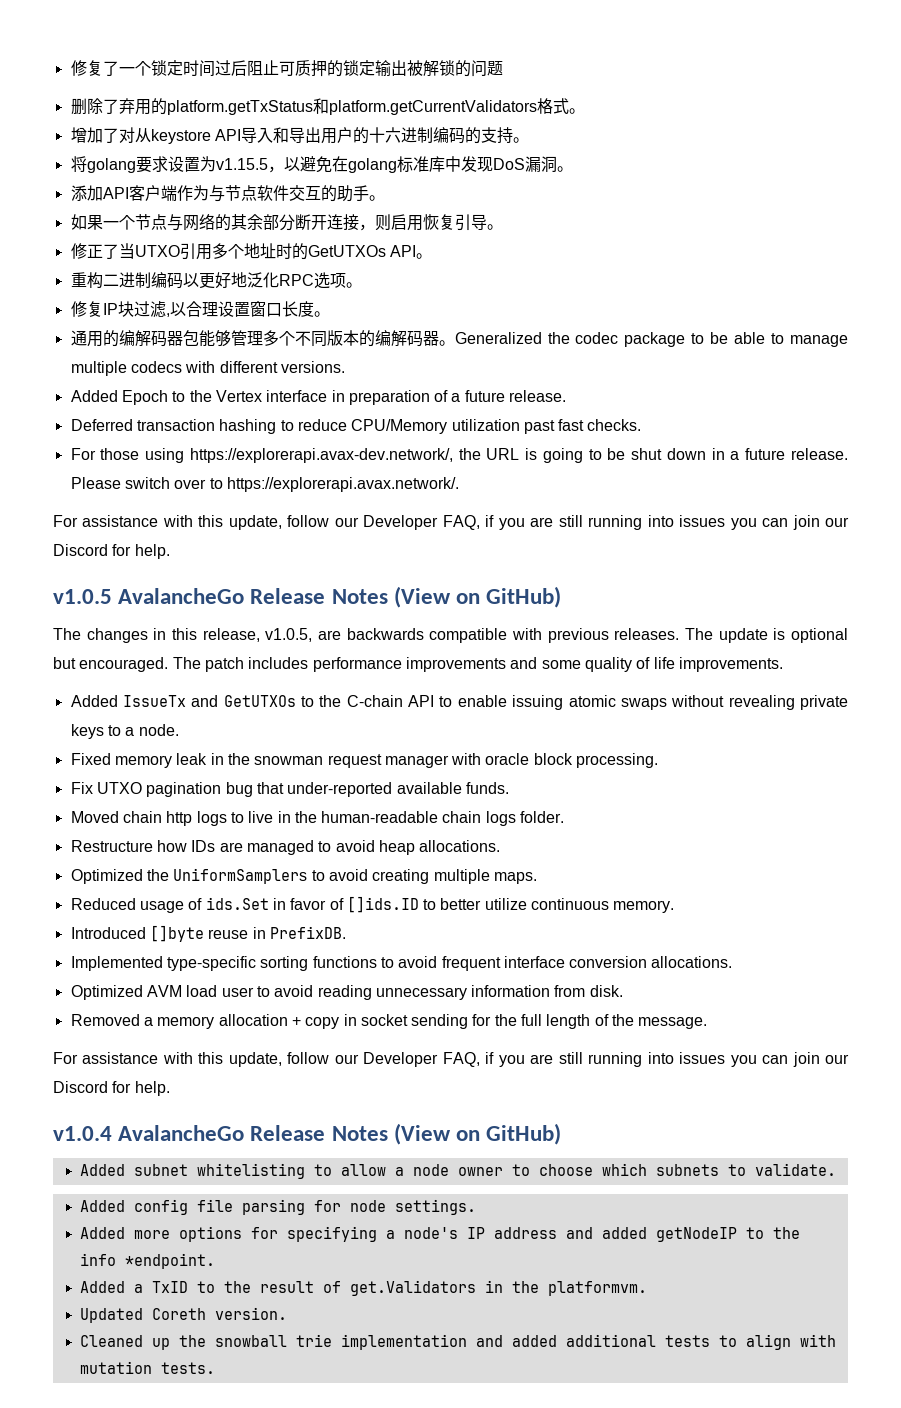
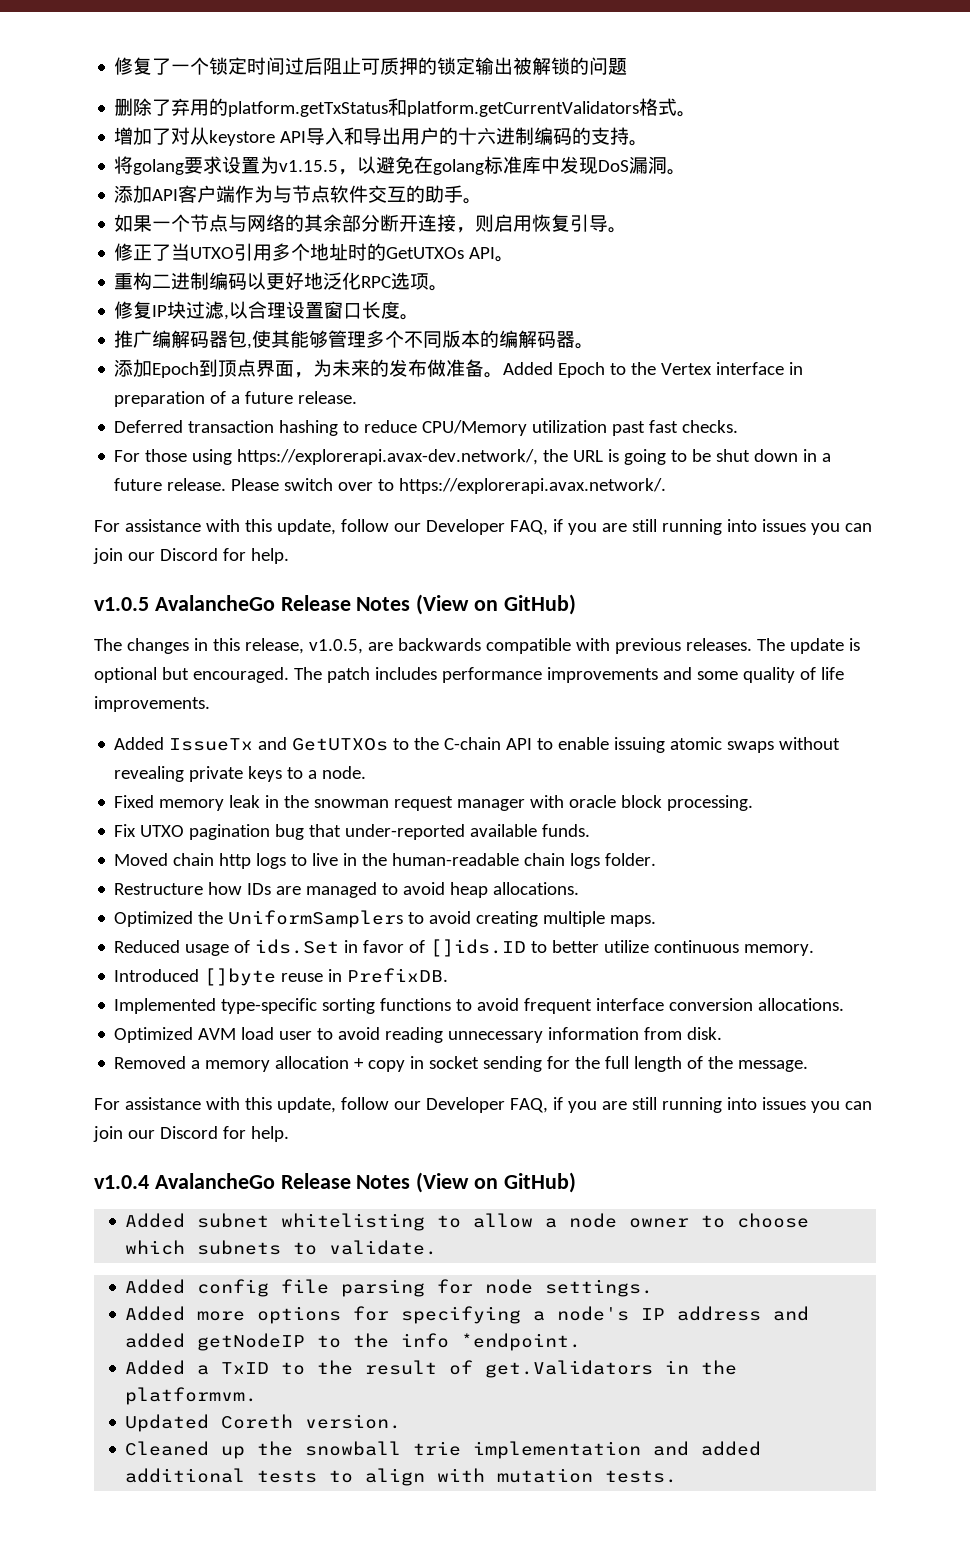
[70,330,119,347] 通用的 -> [114,330,153,348] 推广
(199, 338) none -> [247,330,291,349] ,使其
[454,332,848,347] [70,361,345,376] Generalized the codec package to be able to manage multiple codecs with different versions. // -> [114,359,504,378] // 添加Epoch到顶点界面，为未来的发布做准备。

